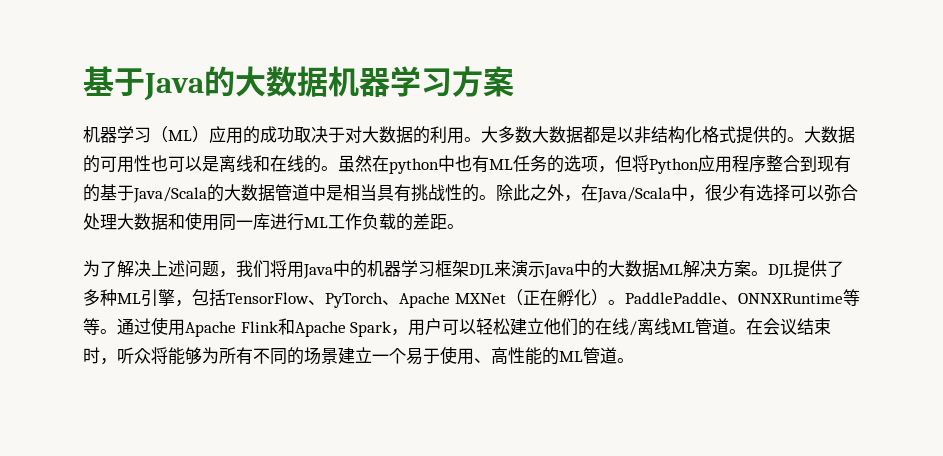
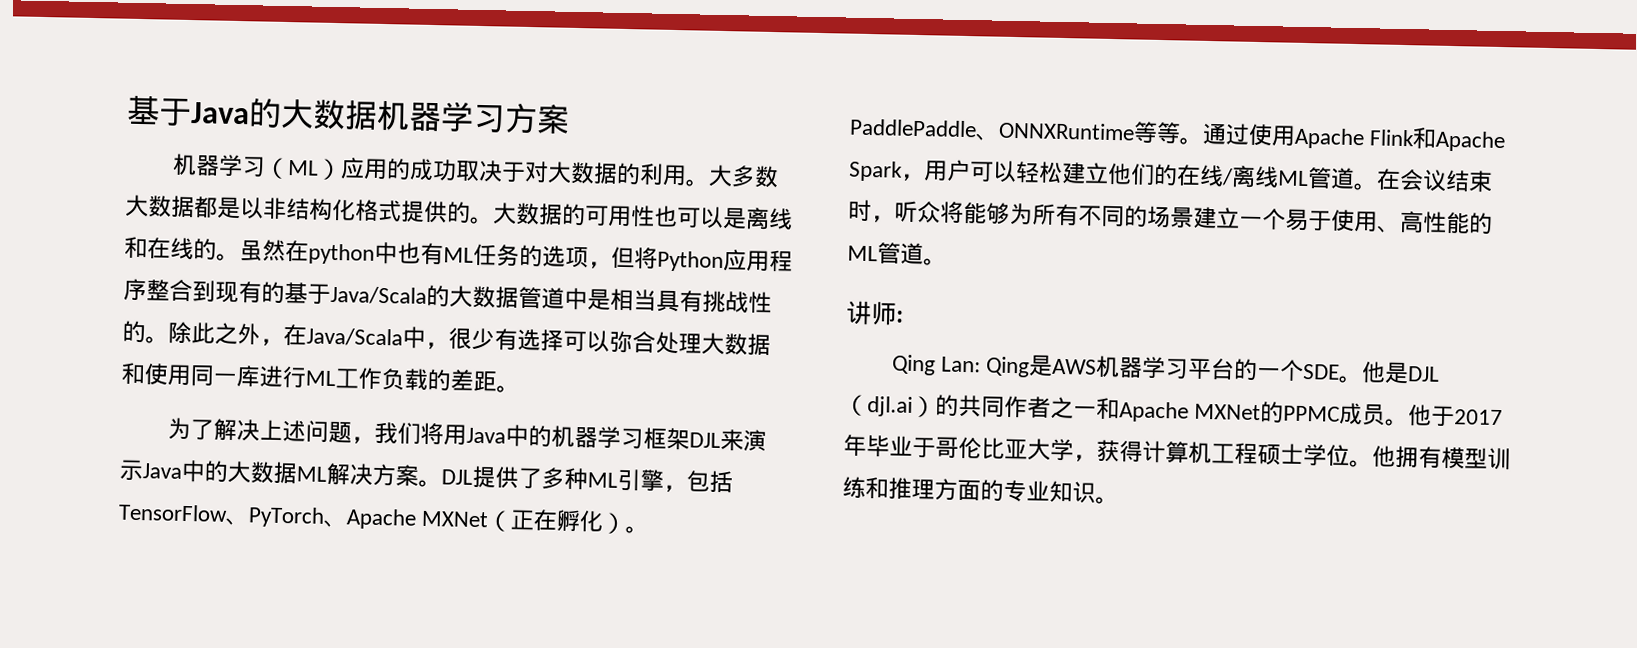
(634, 360) none -> [845,300,904,326] [890,354,1441,385] [844,394,1504,428] [843,434,1511,471] [842,476,1119,505] // 讲师: // Qing Lan: Qing是AWS机器学习平台的一个SDE。他是DJL（djl.ai）的共同作者之一和Apache MXNet的PPMC成员。他于2017年毕业于哥伦比亚大学，获得计算机工程硕士学位。他拥有模型训练和推理方面的专业知识。

